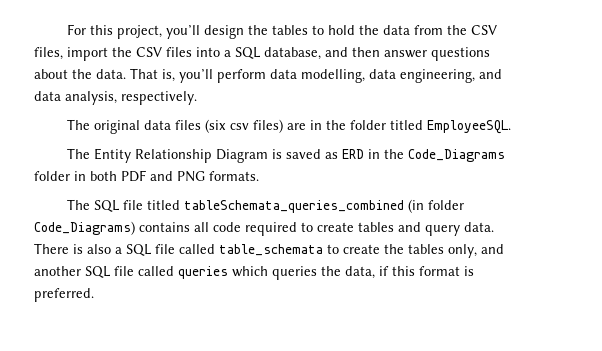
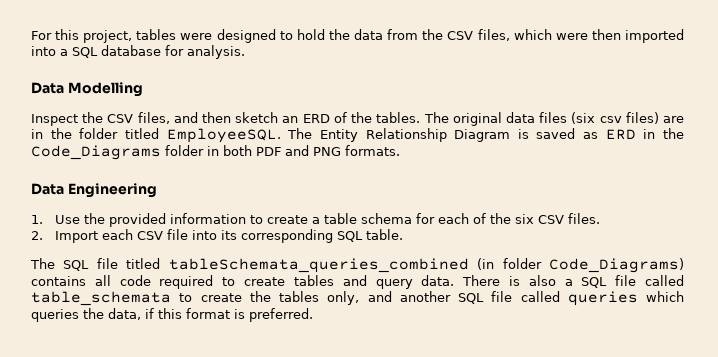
[166,25,309,39] you’ll design the tables -> [136,29,276,43] tables were designed
[67,47,490,61] [34,68,502,83] [34,91,197,105] import the CSV files into a SQL database, and then answer questions about the data. That is, you’ll perform data modelling, data engineering, and data analysis, respectively. // -> [513,29,685,43] [31,45,245,59] [31,82,143,97] [31,112,421,126] which were then imported into a SQL database for analysis. // Data Modelling // Inspect the CSV files, and then sketch an ERD of the tables.
(512, 127) // -> (281, 135) none
(259, 176) none -> [31,183,157,198] [31,213,600,227] [31,229,403,243] // Data Engineering // 1. Use the provided information to create a table schema for each of the six CSV files. // 2. Import each CSV file into its corresponding SQL table.

